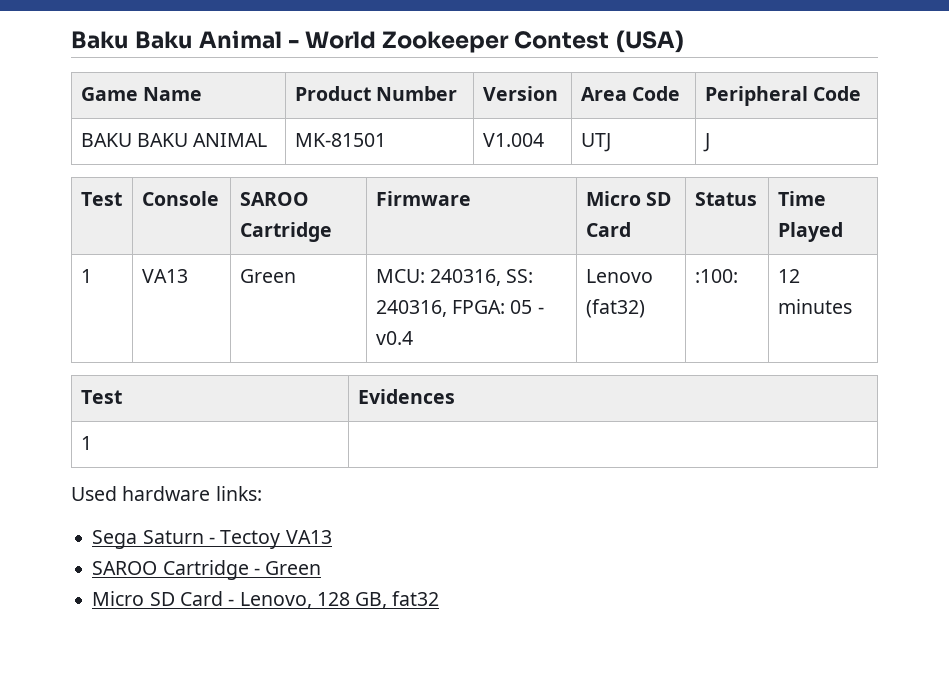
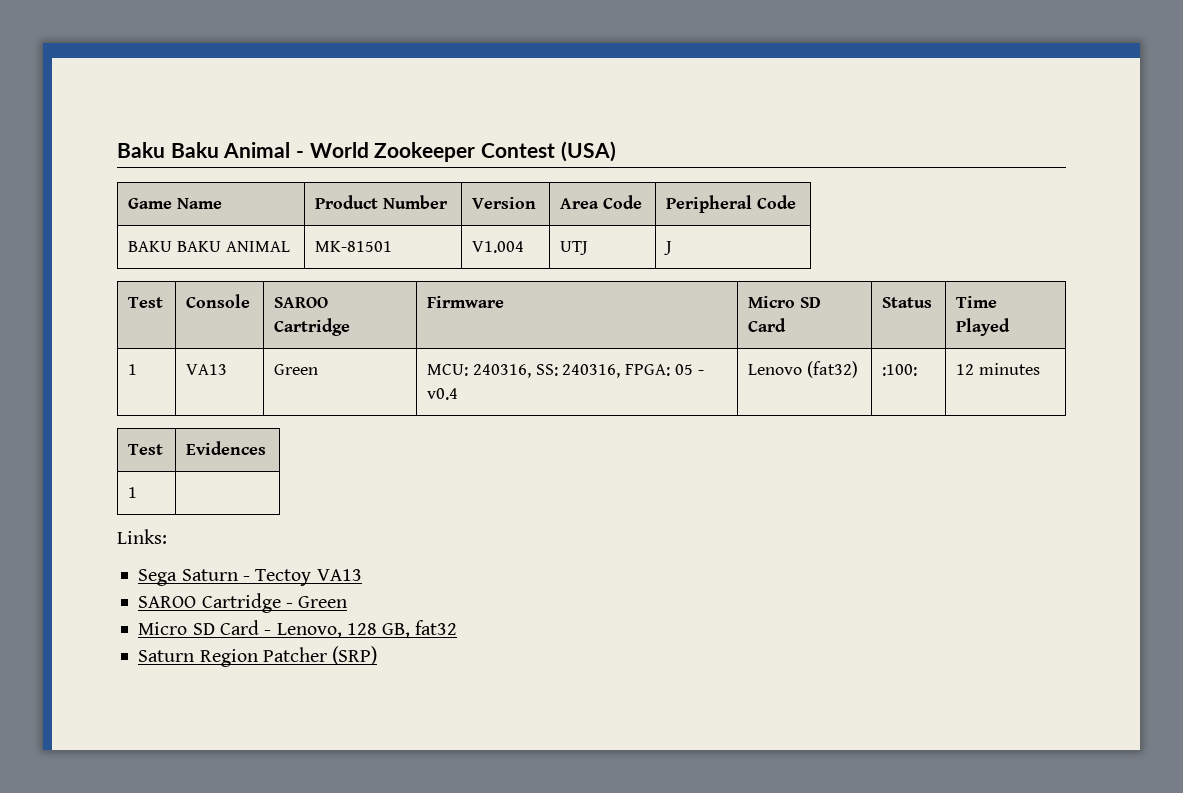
[71,486,262,501] Used hardware links: -> [117,529,167,544] Links:
(440, 598) none -> [138,646,378,667] // Saturn Region Patcher (SRP)

